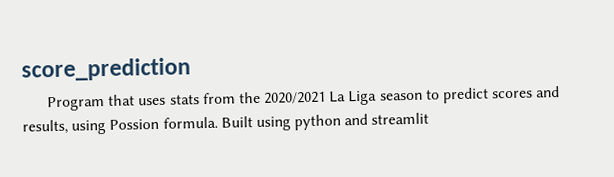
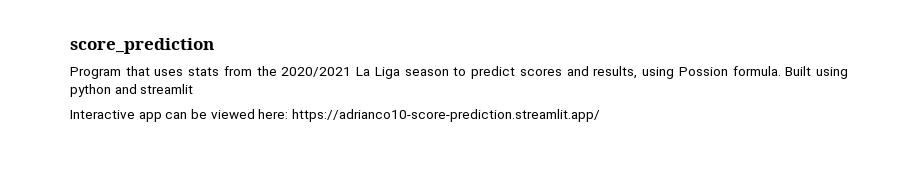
(430, 118) none -> [70,109,600,122] // Interactive app can be viewed here: https://adrianco10-score-prediction.streamlit.app/

